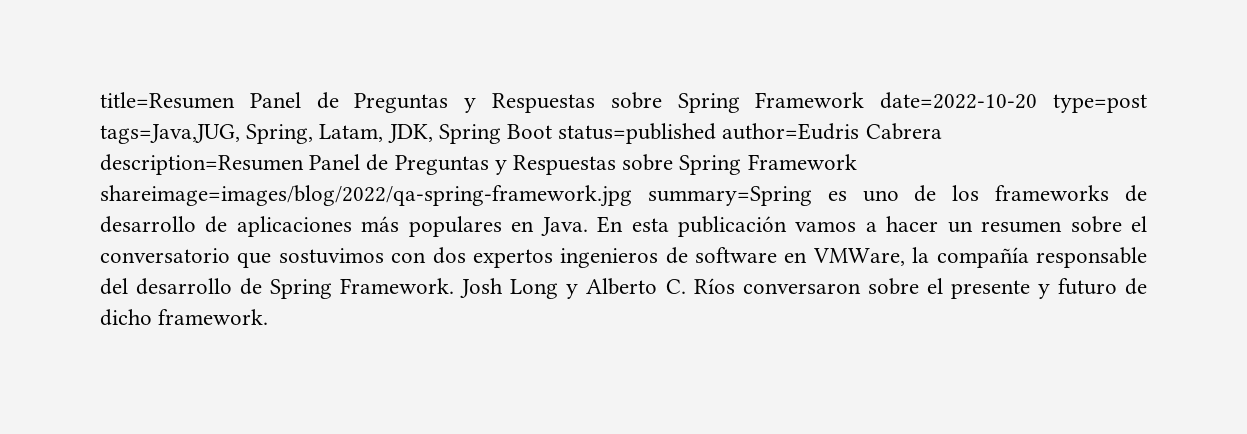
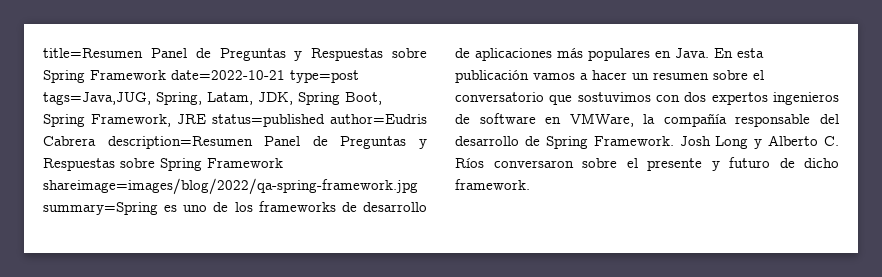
[880,92,1038,109] date=2022-10-20 -> [171,70,285,80] date=2022-10-21
[507,124,553,139] Boot -> [345,92,382,105] [43,114,206,127] Boot, Spring Framework, JRE

